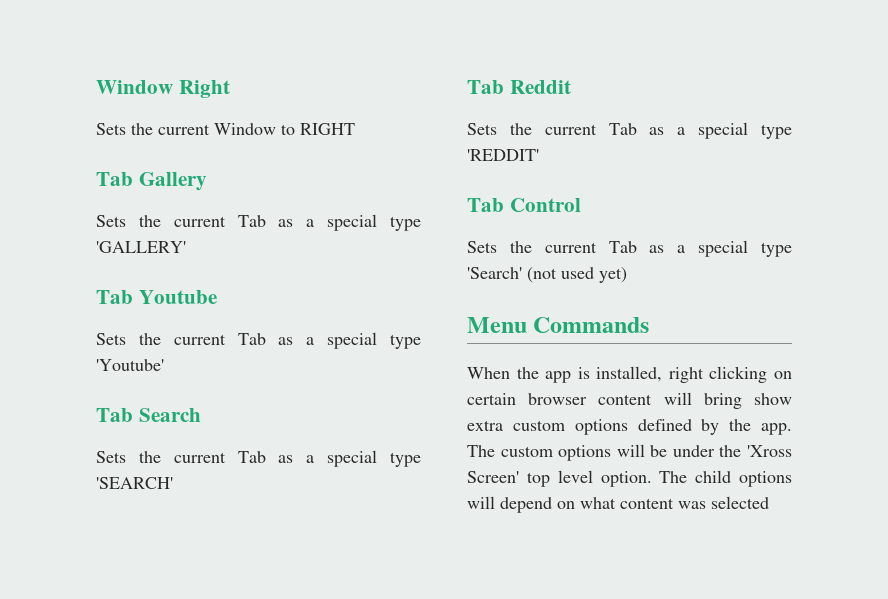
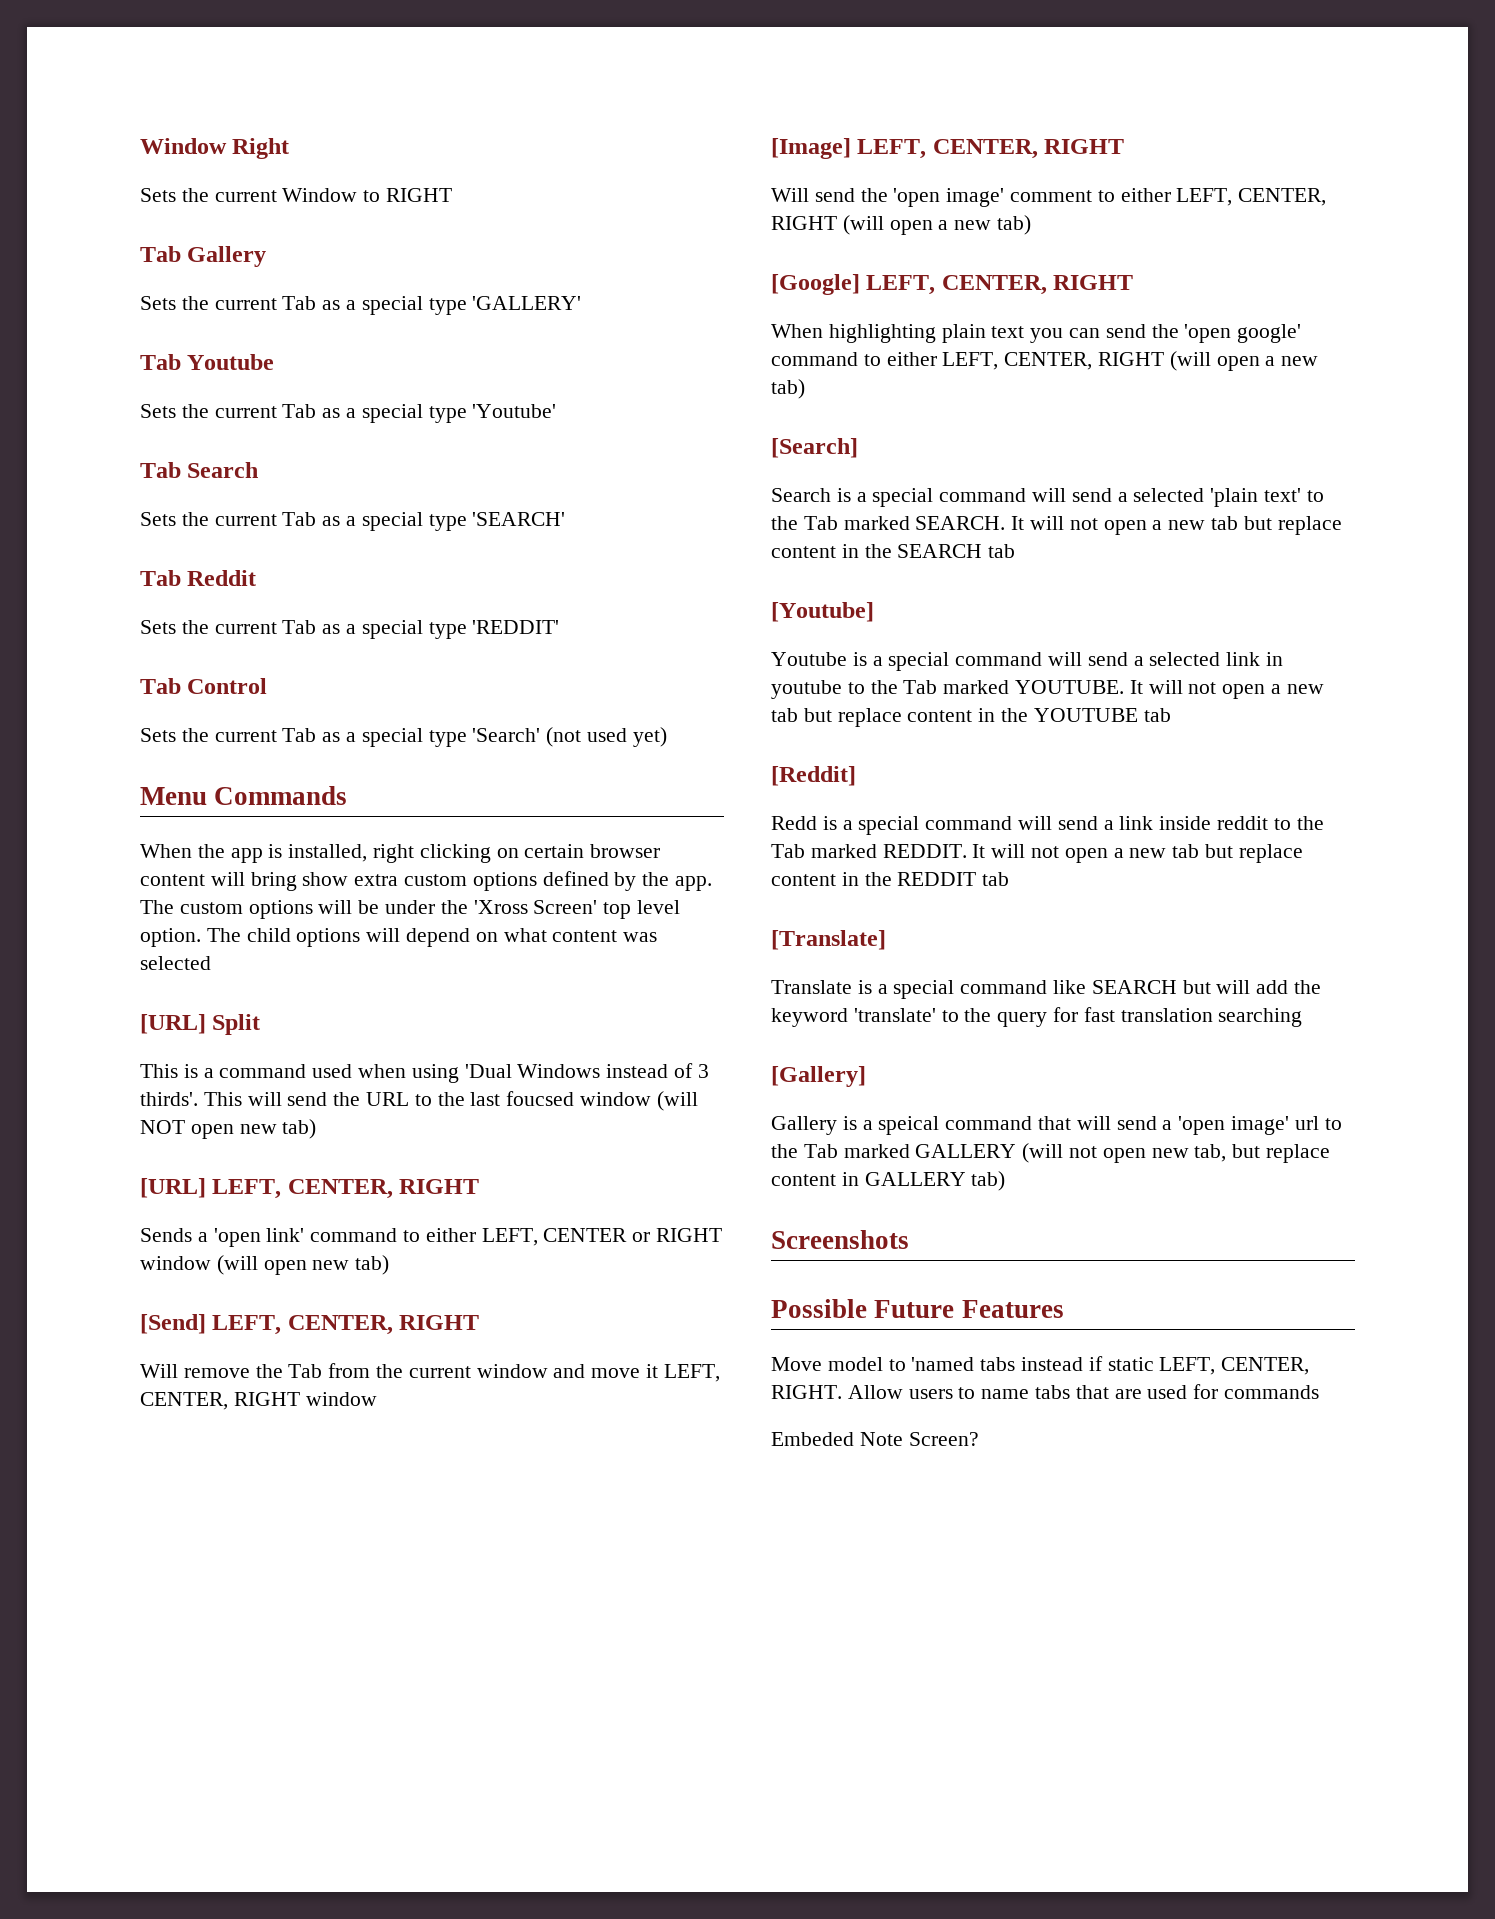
(769, 502) none -> [140,1014,261,1035] [140,1063,709,1083] [140,1091,698,1111] [140,1119,317,1139] [140,1178,480,1199] [140,1228,723,1247] [140,1255,390,1275] [140,1314,480,1335] [140,1363,720,1382] [140,1392,377,1410] [771,138,1125,159] [771,188,1327,207] [771,215,1032,235] [771,274,1134,295] [771,324,1302,343] [771,351,1319,371] [771,379,805,399] [771,438,858,458] [771,488,1324,507] [771,516,1342,535] [771,544,1016,558] [771,602,874,622] [771,652,1284,671] [771,680,1324,699] [771,708,1171,727] [771,766,856,786] [771,816,1324,835] [771,844,1303,863] [771,872,1010,886] [771,930,886,950] [771,980,1322,999] [771,1007,1303,1027] [771,1066,866,1087] [771,1116,1342,1135] [771,1143,1331,1163] [771,1171,1006,1191] [771,1230,909,1249] [771,1299,1064,1318] [771,1356,1310,1375] [771,1384,1320,1399] [771,1432,979,1446] // [URL] Split // This is a command used when using 'Dual Windows instead of 3 thirds'. This will send the URL to the last foucsed window (will NOT open new tab) // [URL] LEFT, CENTER, RIGHT // Sends a 'open link' command to either LEFT, CENTER or RIGHT window (will open new tab) // [Send] LEFT, CENTER, RIGHT // Will remove the Tab from the current window and move it LEFT, CENTER, RIGHT window // [Image] LEFT, CENTER, RIGHT // Will send the 'open image' comment to either LEFT, CENTER, RIGHT (will open a new tab) // [Google] LEFT, CENTER, RIGHT // When highlighting plain text you can send the 'open google' command to either LEFT, CENTER, RIGHT (will open a new tab) // [Search] // Search is a special command will send a selected 'plain text' to the Tab marked SEARCH. It will not open a new tab but replace content in the SEARCH tab // [Youtube] // Youtube is a special command will send a selected link in youtube to the Tab marked YOUTUBE. It will not open a new tab but replace content in the YOUTUBE tab // [Reddit] // Redd is a special command will send a link inside reddit to the Tab marked REDDIT. It will not open a new tab but replace content in the REDDIT tab // [Translate] // Translate is a special command like SEARCH but will add the keyword 'translate' to the query for fast translation searching // [Gallery] // Gallery is a speical command that will send a 'open image' url to the Tab marked GALLERY (will not open new tab, but replace content in GALLERY tab) // Screenshots // Possible Future Features // Move model to 'named tabs instead if static LEFT, CENTER, RIGHT. Allow users to name tabs that are used for commands // Embeded Note Screen?

